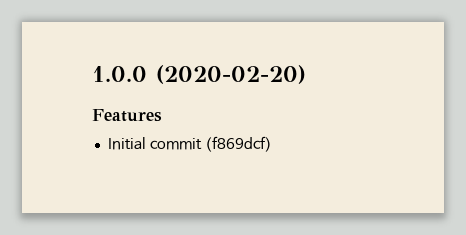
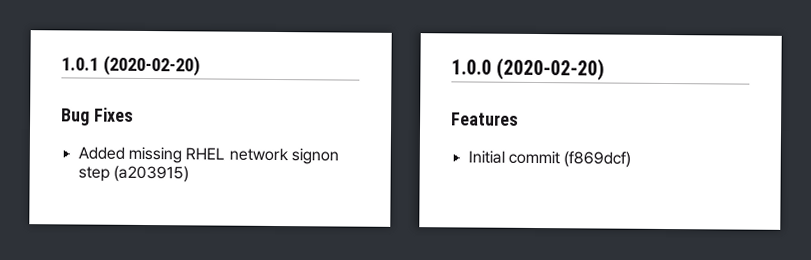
(92, 74) none -> [61,55,201,77] [61,107,134,126] [77,146,339,165] [77,165,189,183] 1.0.1 (2020-02-20) // Bug Fixes // Added missing RHEL network signon step (a203915) //

